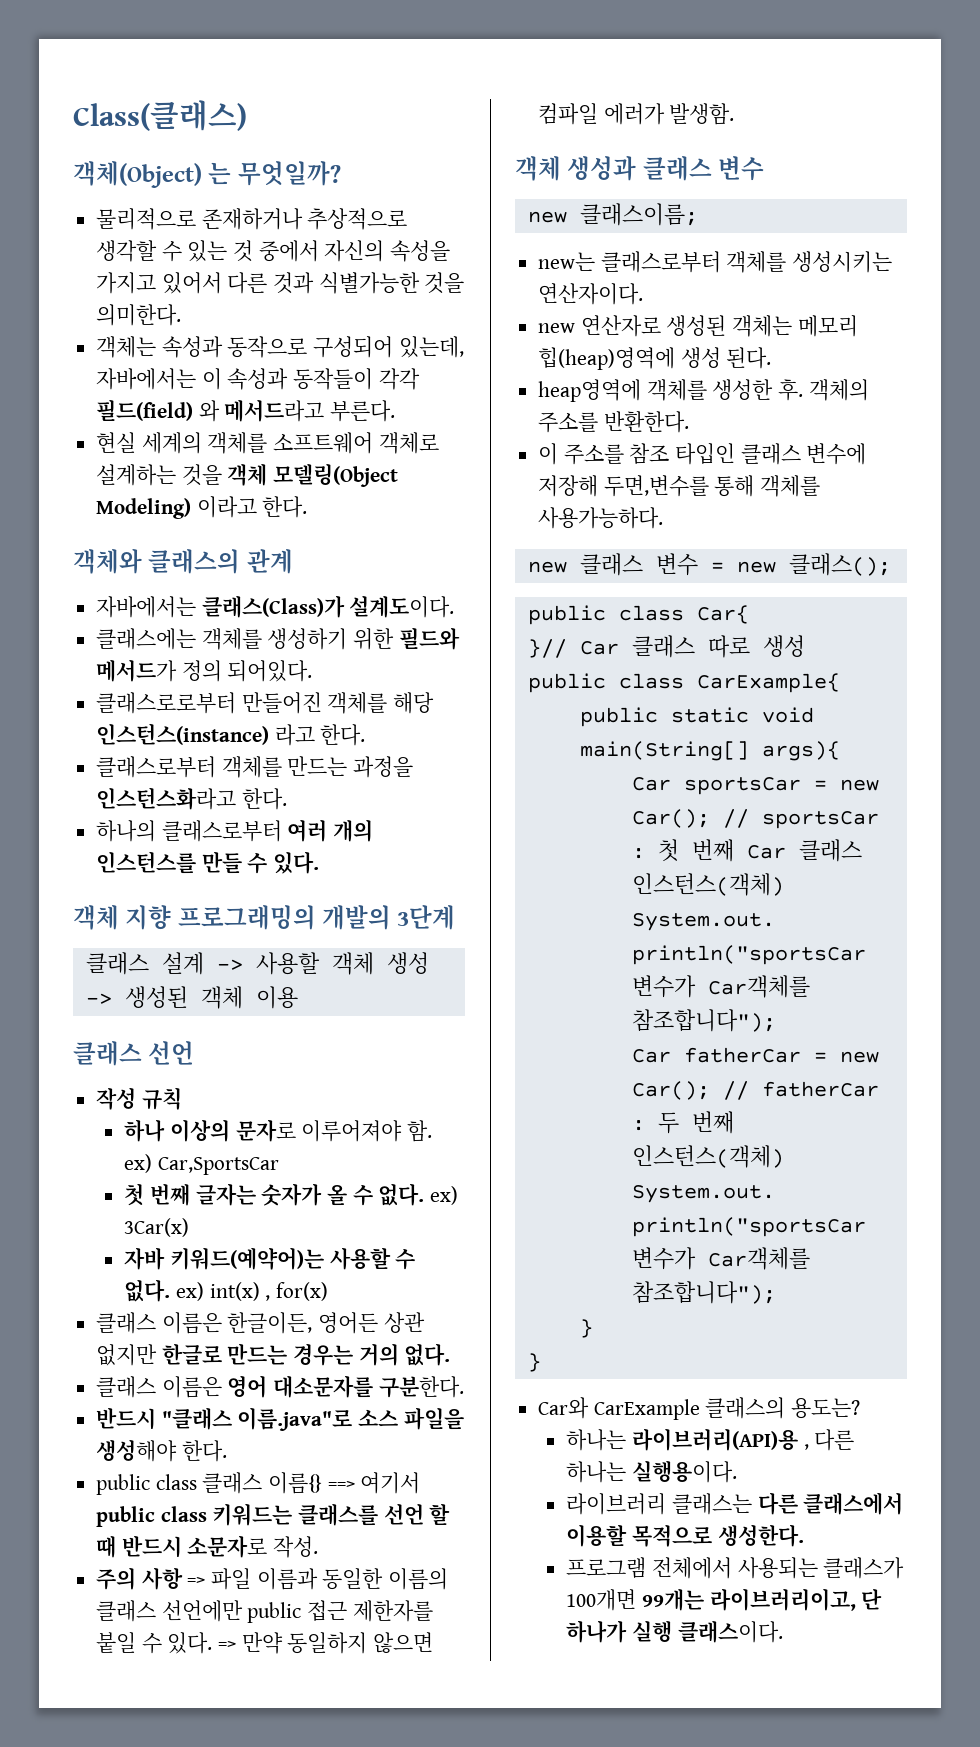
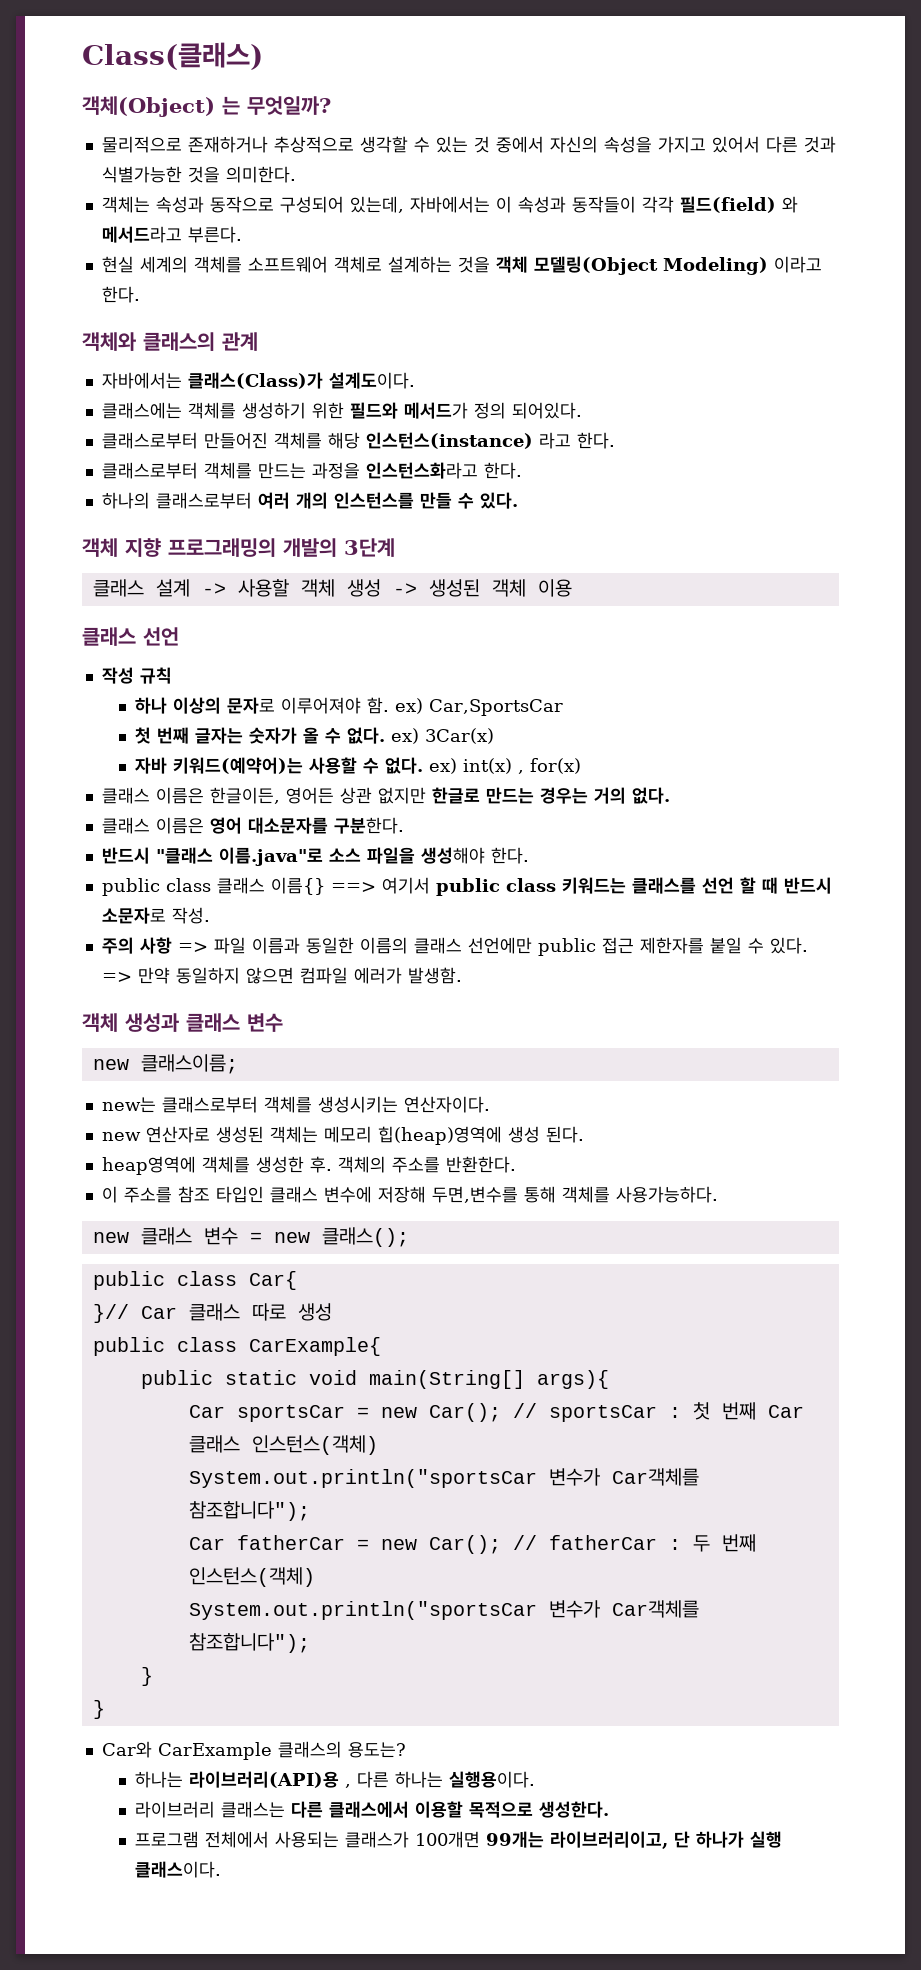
[96,692,237,714] 클래스로로부터 -> [101,432,198,449] 클래스로부터

